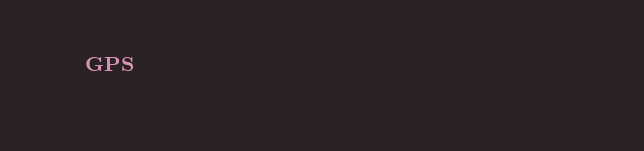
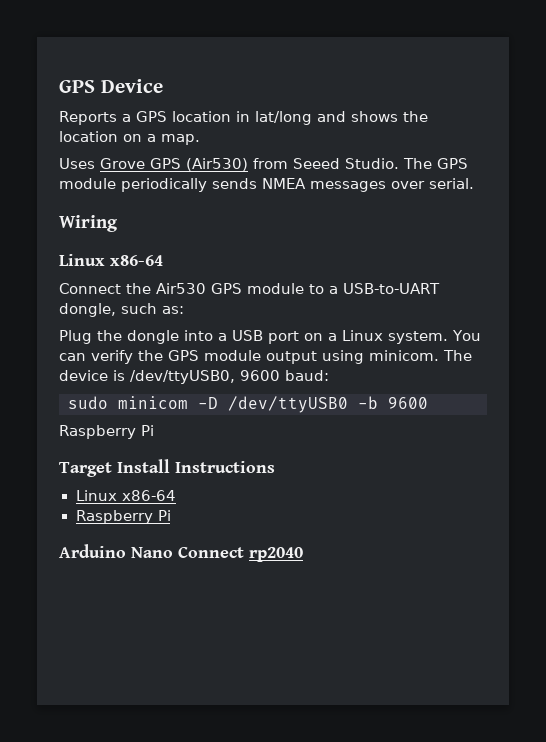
[85,57,134,71] GPS -> [59,79,163,93] [59,111,428,125] [59,131,200,145] [59,158,468,171] [59,178,474,192] [59,215,118,232] [59,254,163,266] [59,283,440,294] [59,303,184,317] [59,330,481,344] [59,350,472,364] [59,370,329,384] [68,396,428,413] [59,425,154,439] [59,459,275,477] [75,490,176,501] [75,510,171,524] [59,544,303,562] GPS Device // Reports a GPS location in lat/long and shows the location on a map. // Uses Grove GPS (Air530) from Seeed Studio. The GPS module periodically sends NMEA messages over serial. // Wiring // Linux x86-64 // Connect the Air530 GPS module to a USB-to-UART dongle, such as: // Plug the dongle into a USB port on a Linux system. You can verify the GPS module output using minicom. The device is /dev/ttyUSB0, 9600 baud: // sudo minicom -D /dev/ttyUSB0 -b 9600 // Raspberry Pi // Target Install Instructions // Linux x86-64 // Raspberry Pi // Arduino Nano Connect rp2040

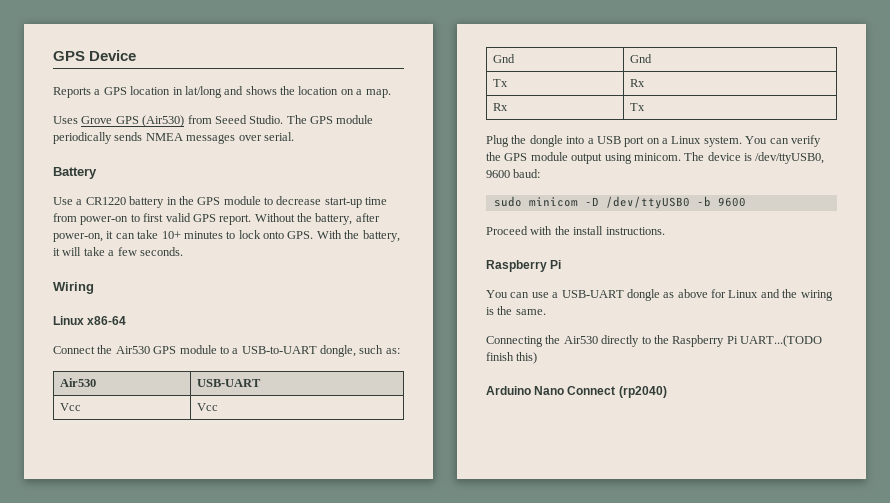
(474, 183) none -> [53,167,97,179] [53,196,388,208] [53,213,380,225] [53,230,400,242] [53,247,183,256] // Battery // Use a CR1220 battery in the GPS module to decrease start-up time from power-on to first valid GPS report. Without the battery, after power-on, it can take 10+ minutes to lock onto GPS. With the battery, it will take a few seconds.
(184, 310) none -> [59,378,96,387] [196,379,261,387] [59,403,81,411] [196,403,218,411] [492,54,515,63] [629,54,652,63] [492,79,508,87] [629,79,645,87] [492,103,508,111] [629,103,645,111] // Air530 | USB-UART // Vcc | Vcc // Gnd | Gnd // Tx | Rx // Rx | Tx
[59,425,154,439] [59,459,275,477] [75,490,176,501] [75,510,171,524] Raspberry Pi // Target Install Instructions // Linux x86-64 // Raspberry Pi -> [486,226,665,235] [486,260,562,272] [486,289,833,301] [486,306,546,315] [486,335,822,347] [486,352,538,364] Proceed with the install instructions. // Raspberry Pi // You can use a USB-UART dongle as above for Linux and the wiring is the same. // Connecting the Air530 directly to the Raspberry Pi UART...(TODO finish this)
[249,547,303,562] rp2040 -> [618,386,667,398] (rp2040)

